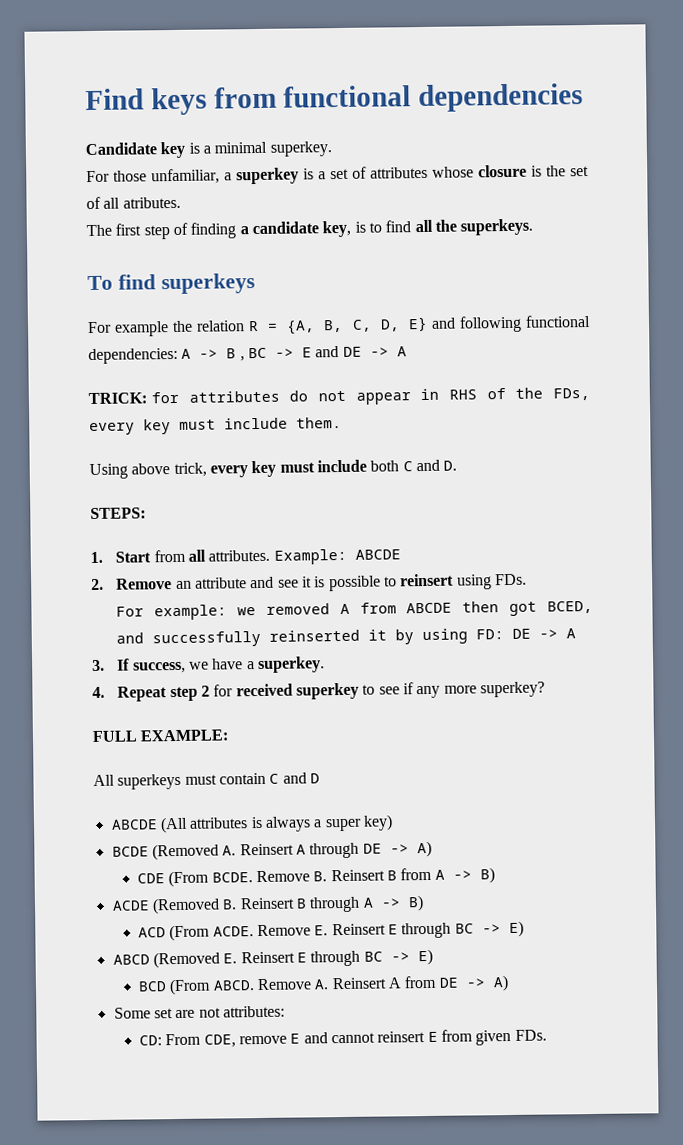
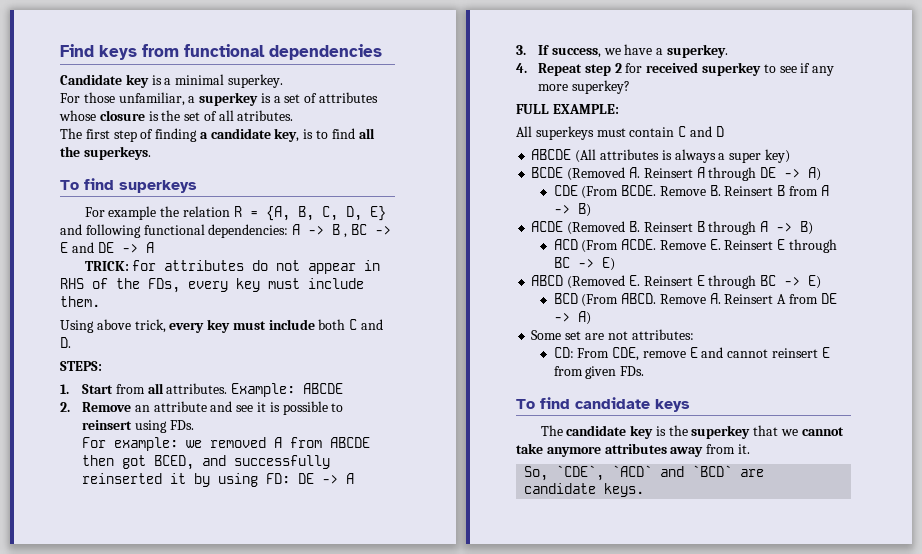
(547, 1035) none -> [516,397,690,412] [540,425,844,439] [516,443,750,457] [524,465,765,481] [524,483,645,497] // To find candidate keys // The candidate key is the superkey that we cannot take anymore attributes away from it. // So, `CDE`, `ACD` and `BCD` are candidate keys.

